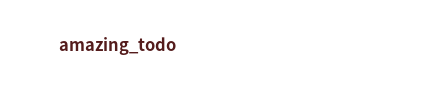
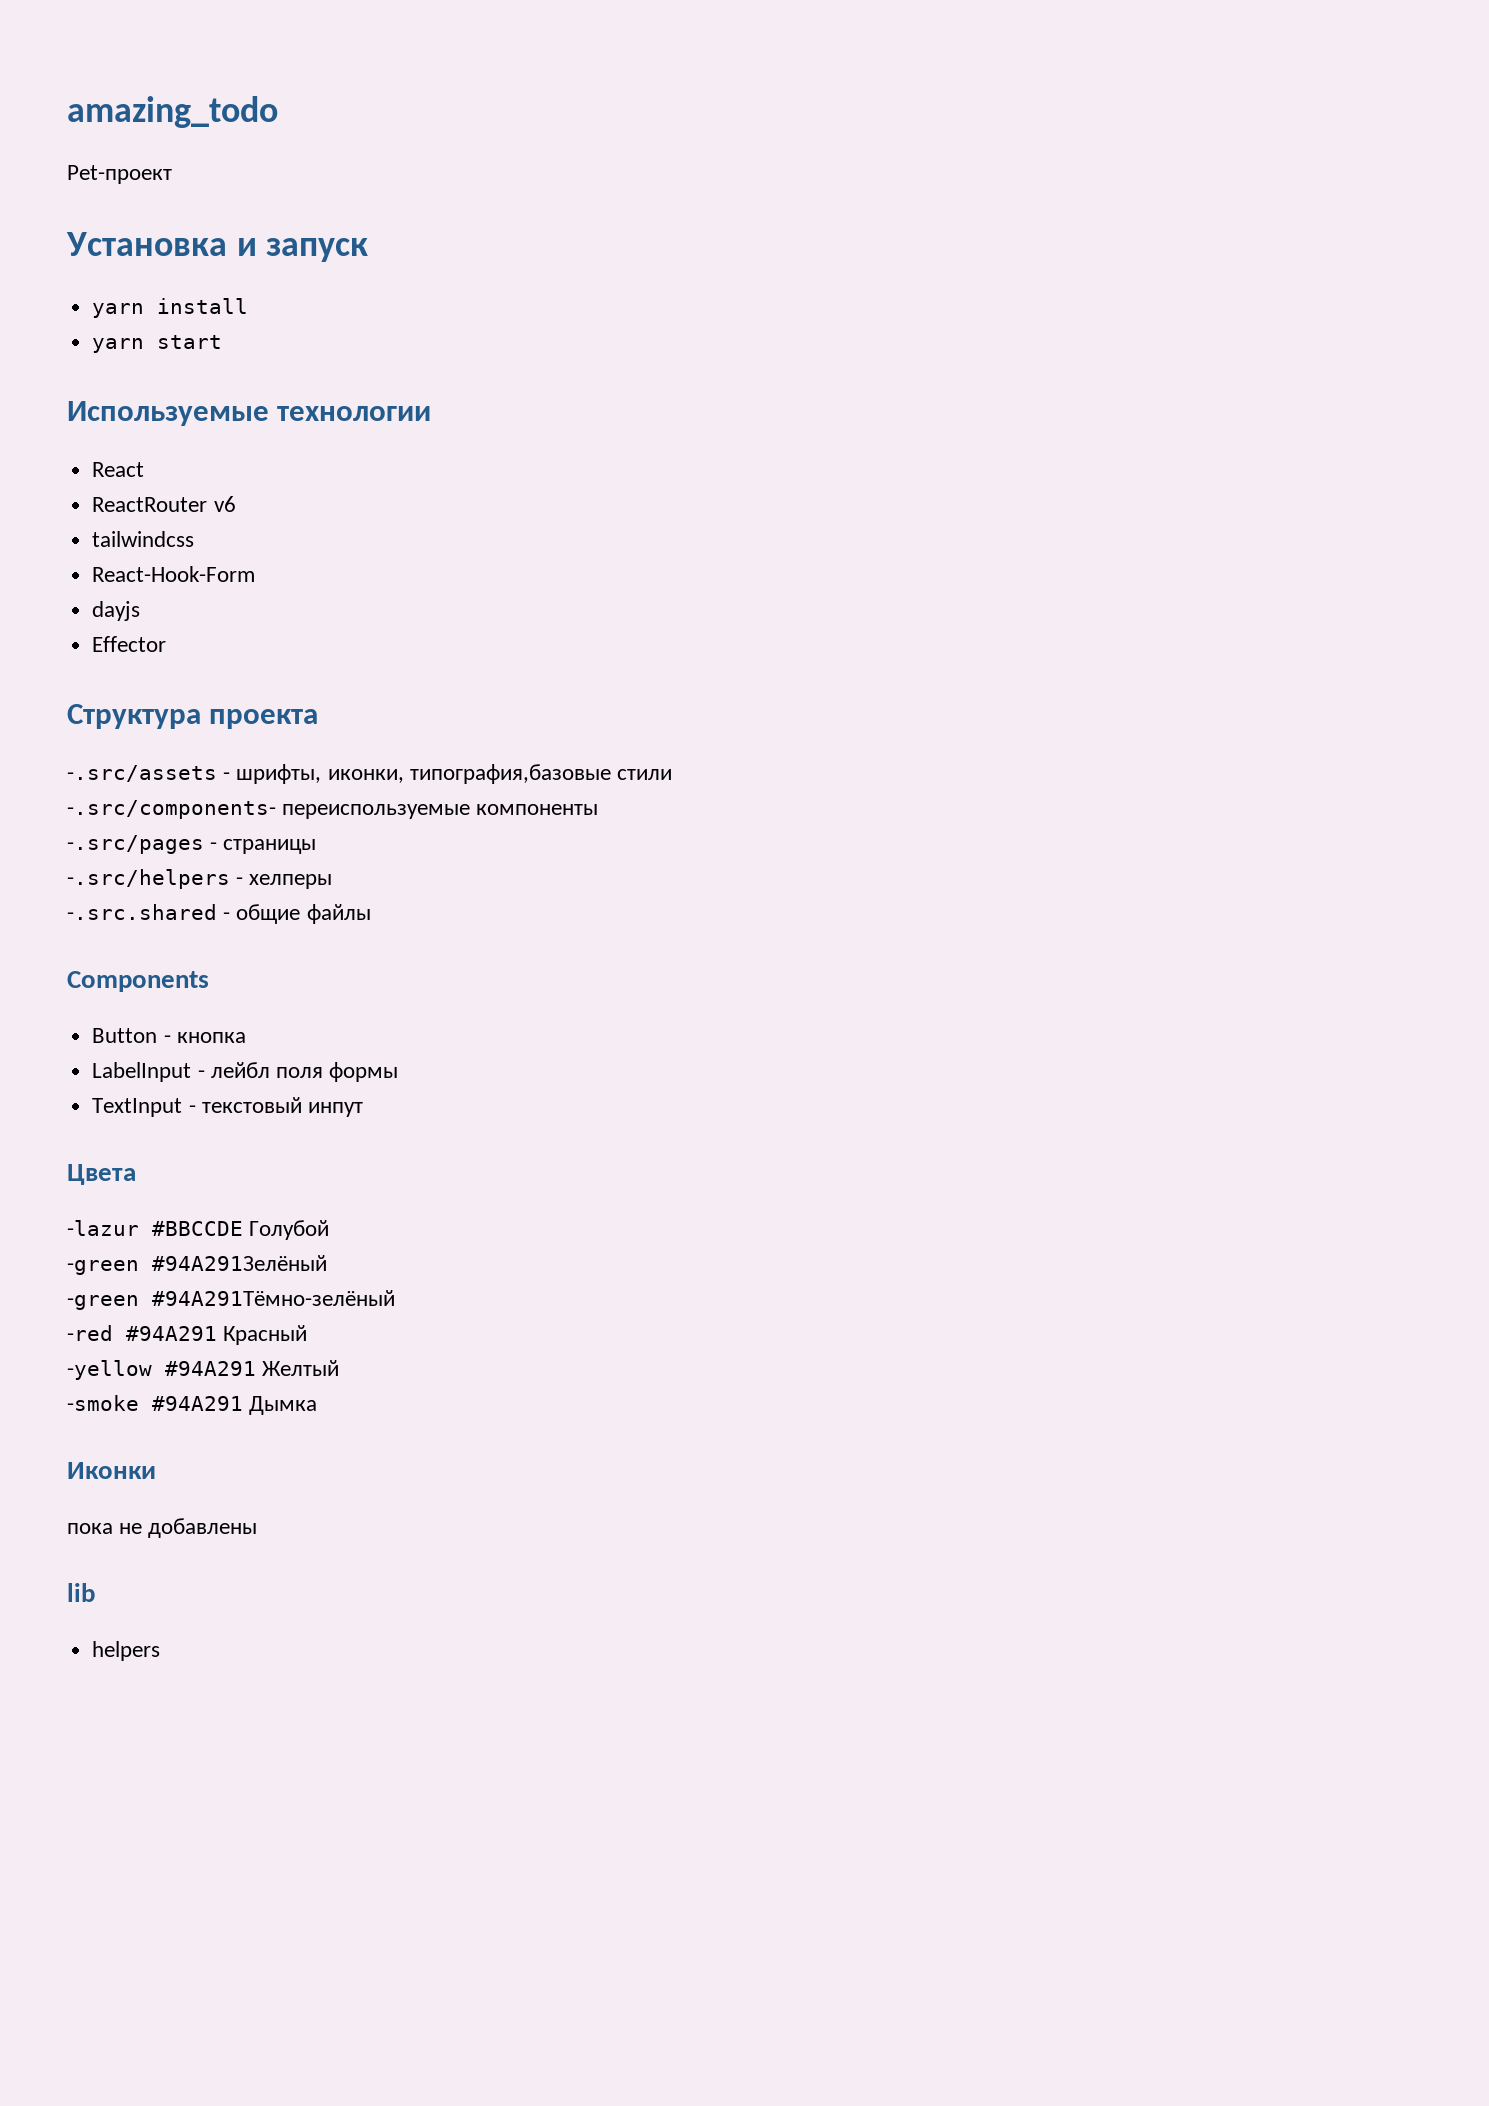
(176, 46) none -> [67,165,172,184] [66,232,369,262] [92,298,249,318] [92,335,223,353] [67,401,432,426] [92,462,145,477] [92,496,236,512] [92,531,195,547] [92,566,256,582] [92,601,141,621] [92,636,167,652] [67,704,319,729] [67,764,673,784] [67,800,599,819] [67,835,317,854] [67,869,333,889] [67,904,371,924] [67,971,209,992] [92,1028,246,1043] [92,1062,399,1082] [92,1097,363,1117] [67,1164,136,1185] [67,1220,330,1240] [67,1255,327,1275] [67,1290,395,1310] [67,1325,308,1345] [67,1360,340,1380] [67,1395,318,1415] [67,1462,156,1479] [67,1518,258,1538] [67,1583,95,1602] [92,1641,161,1661] // Pet-проект // Установка и запуск // yarn install // yarn start // Используемые технологии // React // ReactRouter v6 // tailwindcss // React-Hook-Form // dayjs // Effector // Структура проекта // -.src/assets - шрифты, иконки, типография,базовые стили // -.src/components- переиспользуемые компоненты // -.src/pages - страницы // -.src/helpers - хелперы // -.src.shared - общие файлы // Components // Button - кнопка // LabelInput - лейбл поля формы // TextInput - текстовый инпут // Цвета // -lazur #BBCCDE Голубой // -green #94A291Зелёный // -green #94A291Тёмно-зелёный // -red #94A291 Красный // -yellow #94A291 Желтый // -smoke #94A291 Дымка // Иконки // пока не добавлены // lib // helpers

